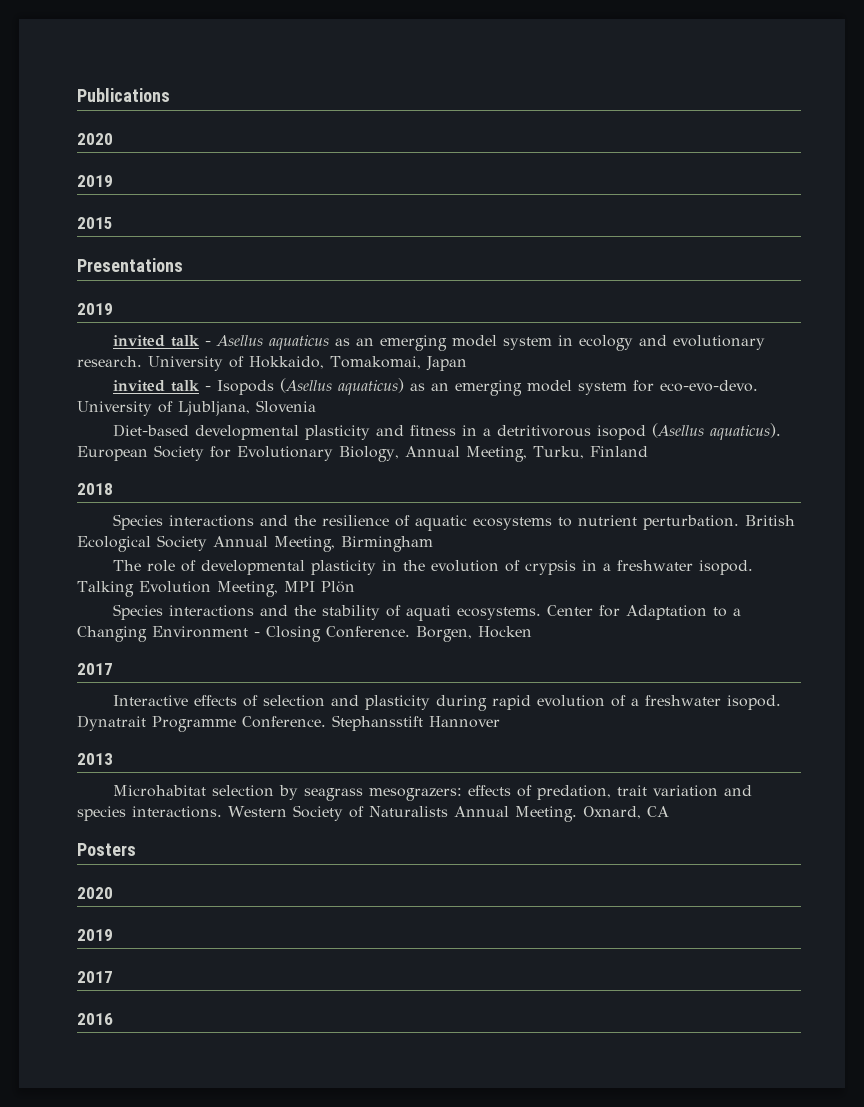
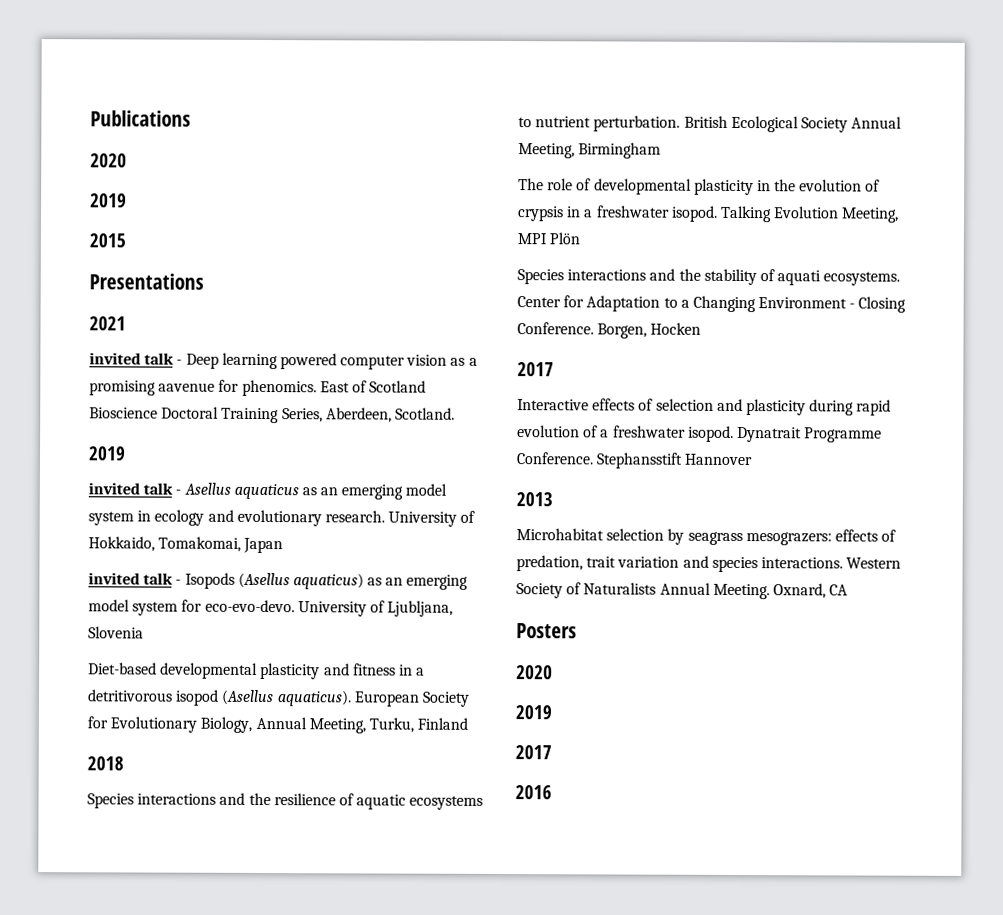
(183, 265) none -> [89,316,126,331] [89,352,478,370] [89,379,427,397] [89,406,455,424] // 2021 // invited talk - Deep learning powered computer vision as a promising aavenue for phenomics. East of Scotland Bioscience Doctoral Training Series, Aberdeen, Scotland.

